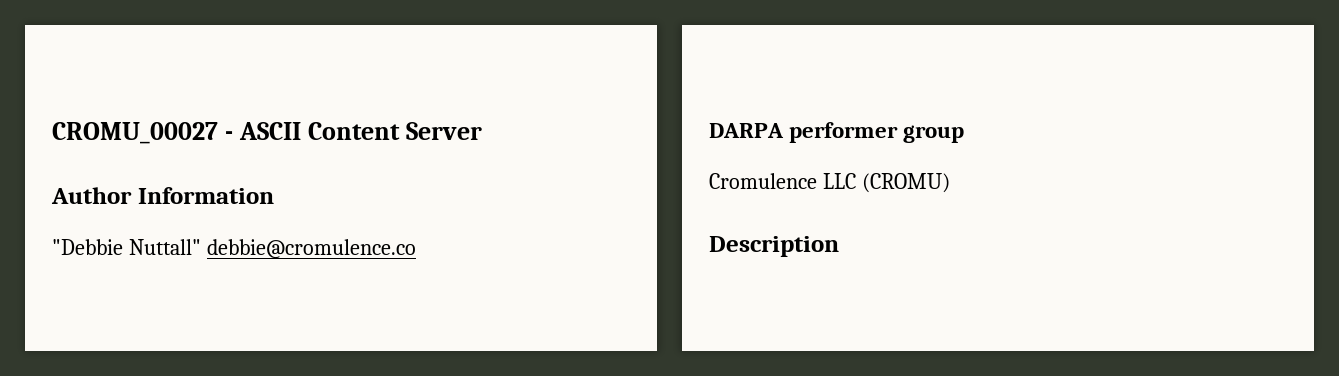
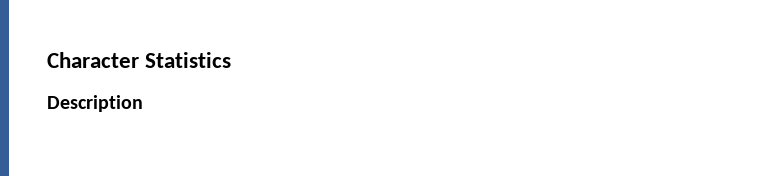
[52,122,482,144] [51,187,274,204] [52,239,416,259] [709,122,965,143] [709,173,950,193] CROMU_00027 - ASCII Content Server // Author Information // "Debbie Nuttall" debbie@cromulence.co // DARPA performer group // Cromulence LLC (CROMU) -> [47,52,232,68] Character Statistics

